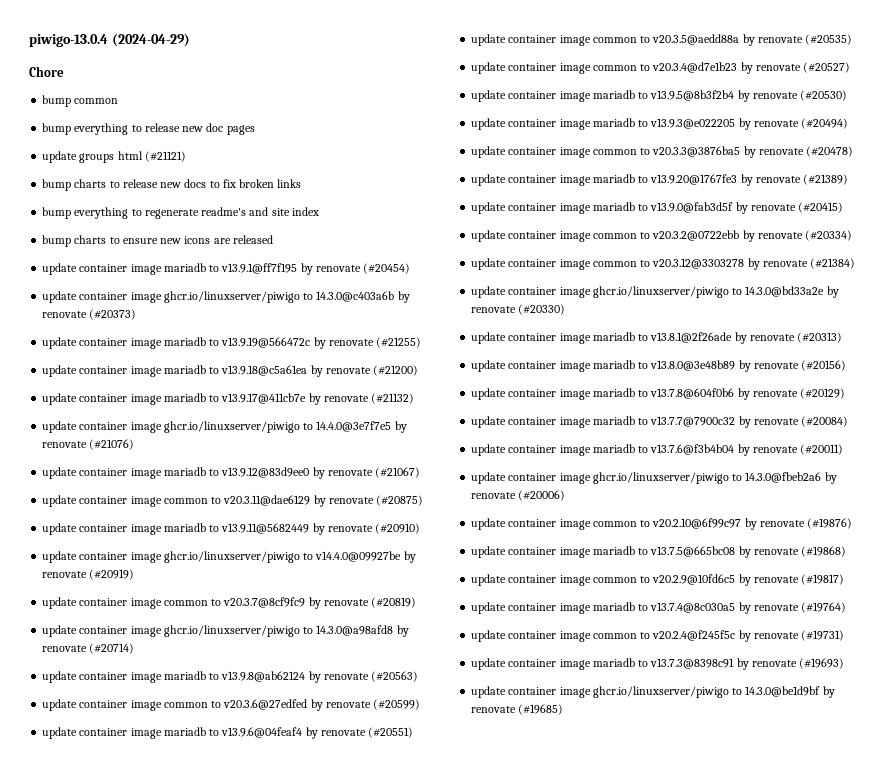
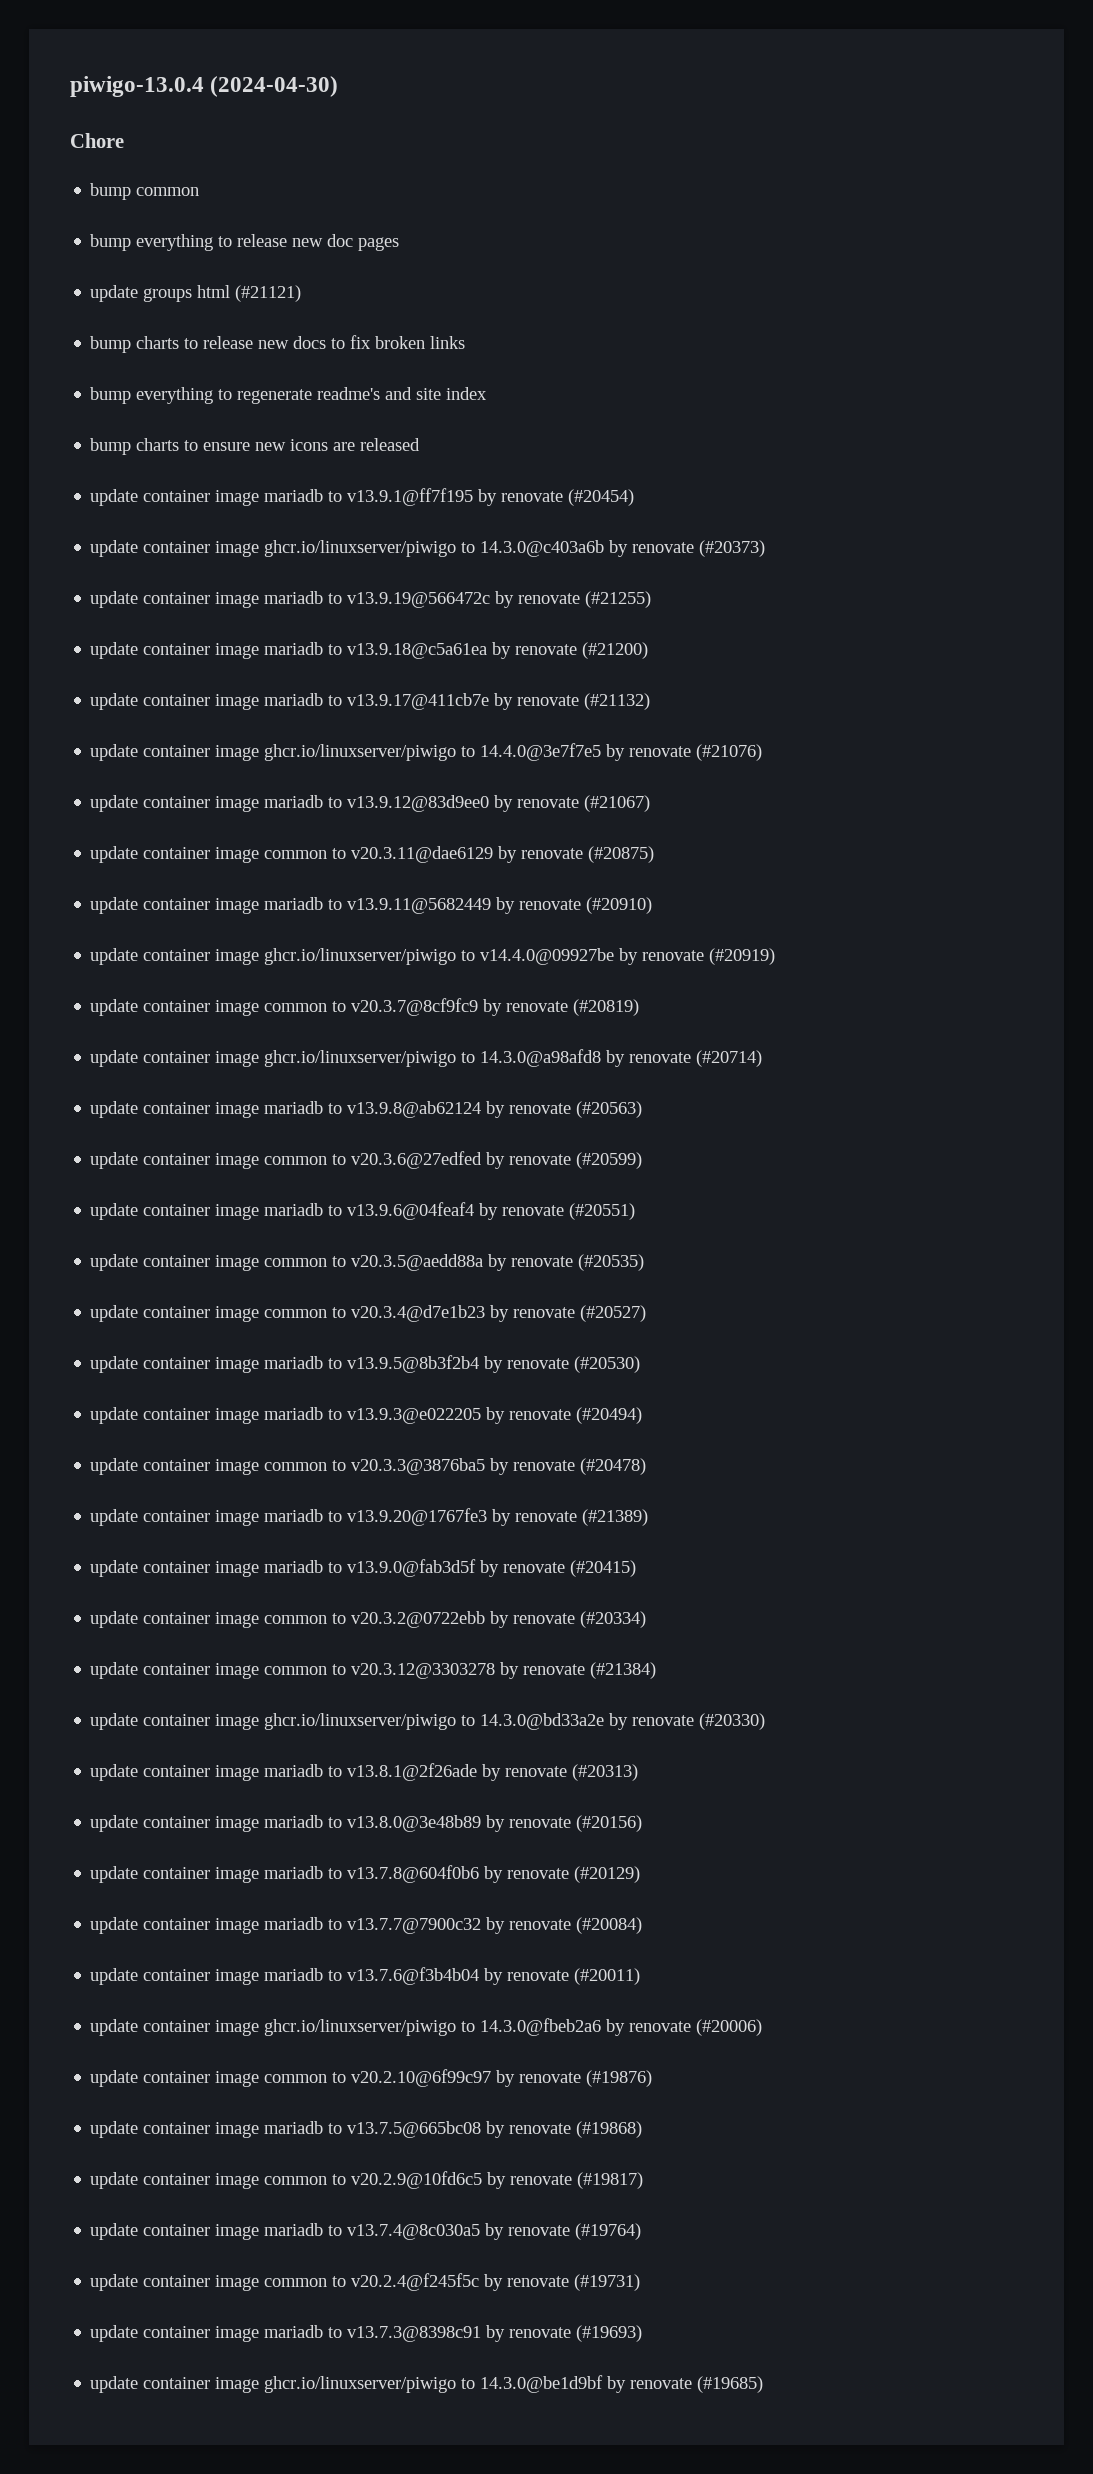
[111,33,190,47] (2024-04-29) -> [210,76,339,97] (2024-04-30)

